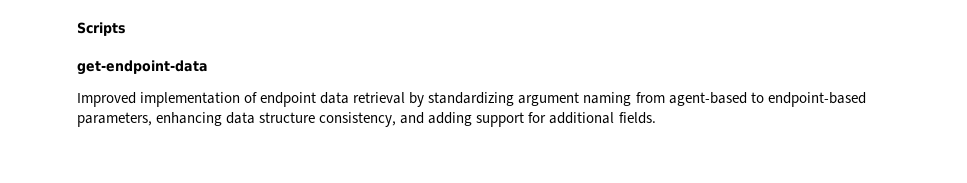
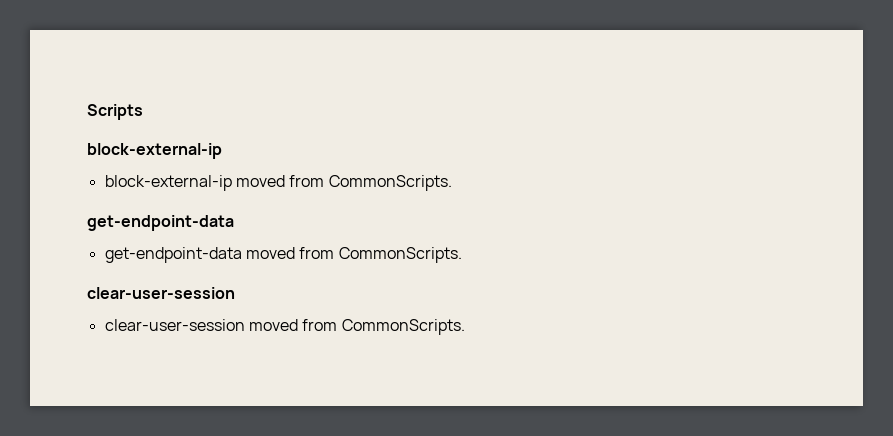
[77,60,208,75] [77,92,866,107] [77,112,656,127] get-endpoint-data // Improved implementation of endpoint data retrieval by standardizing argument naming from agent-based to endpoint-based parameters, enhancing data structure consistency, and adding support for additional fields. -> [87,143,222,159] [104,175,452,191] [87,215,234,231] [104,247,462,263] [87,287,235,299] [104,319,465,335] block-external-ip // block-external-ip moved from CommonScripts. // get-endpoint-data // get-endpoint-data moved from CommonScripts. // clear-user-session // clear-user-session moved from CommonScripts.

